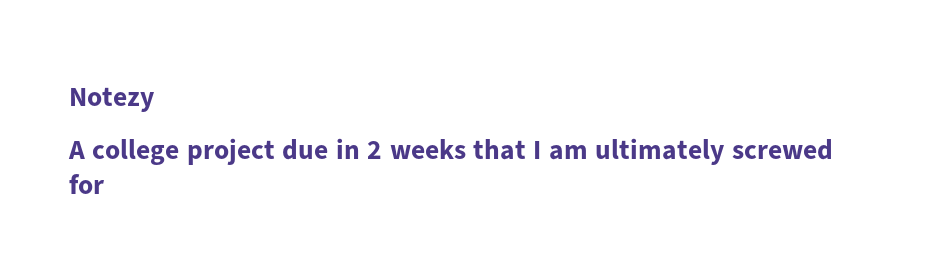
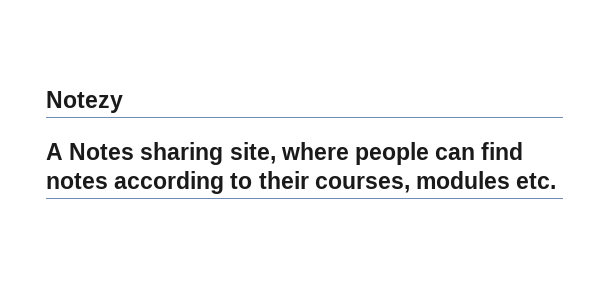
[92,138,833,165] [69,174,104,194] college project due in 2 weeks that I am ultimately screwed for -> [69,142,524,165] [46,171,557,194] Notes sharing site, where people can find notes according to their courses, modules etc.

